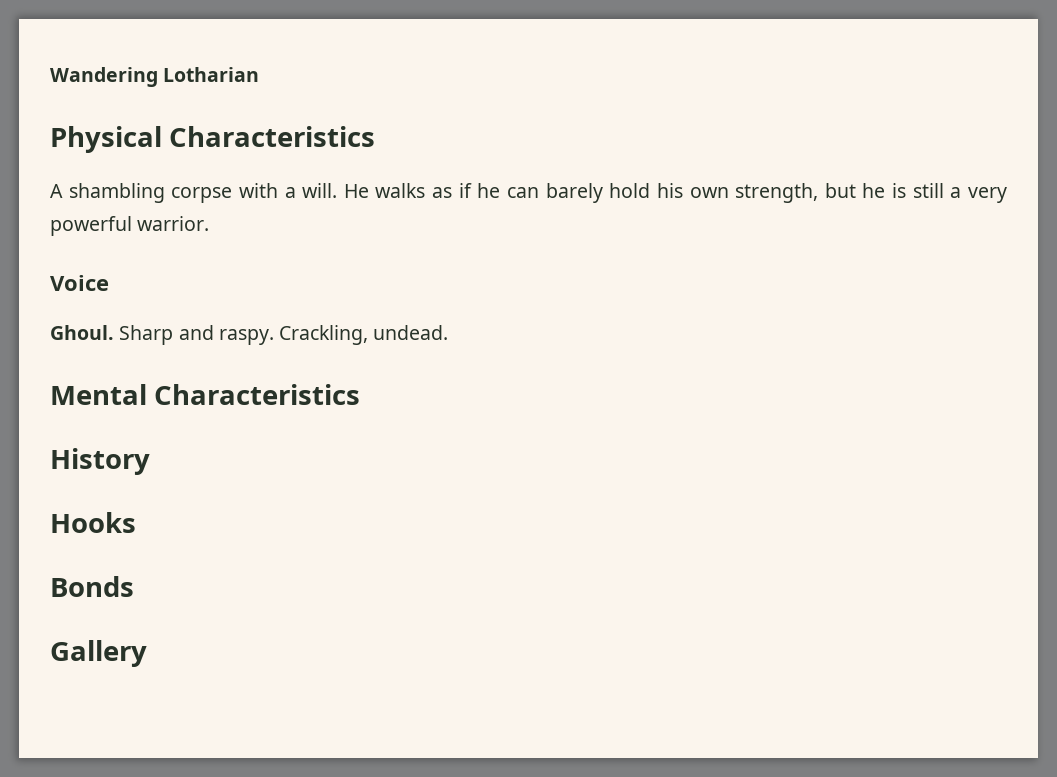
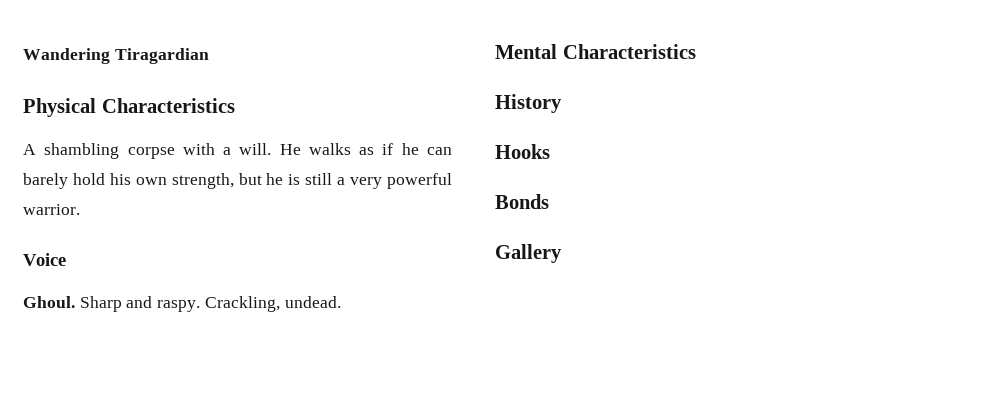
[163,67,260,82] Lotharian -> [114,48,209,64] Tiragardian

